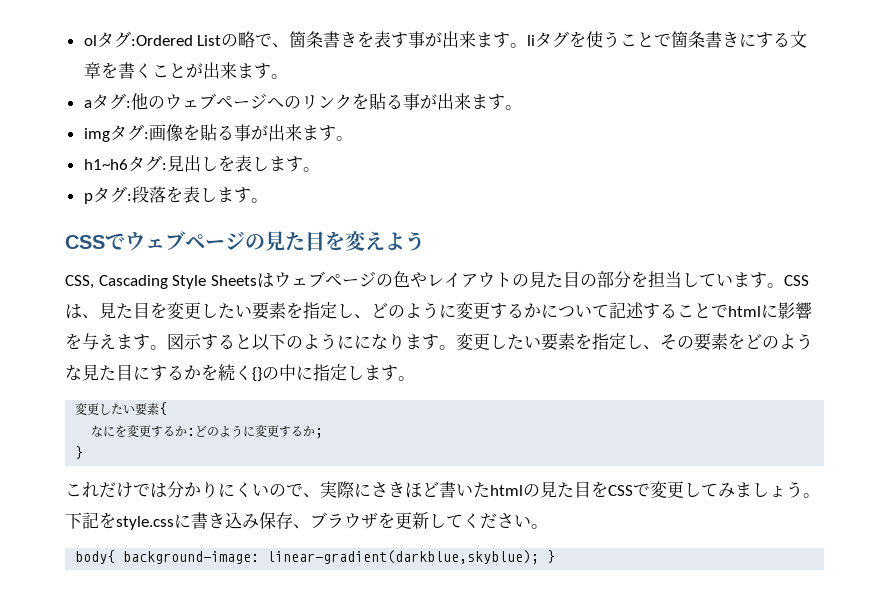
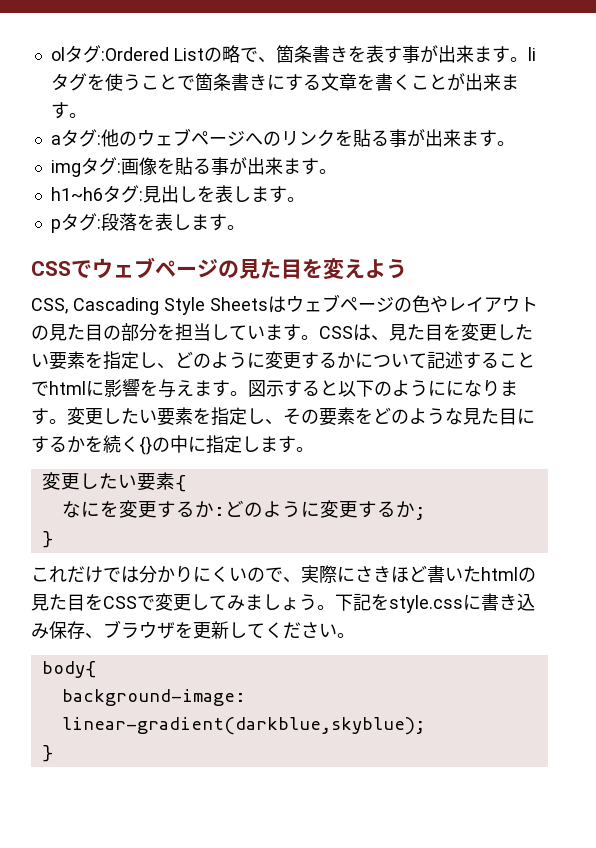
(116, 557) none -> (96, 669) //
(540, 557) none -> (425, 726) //

